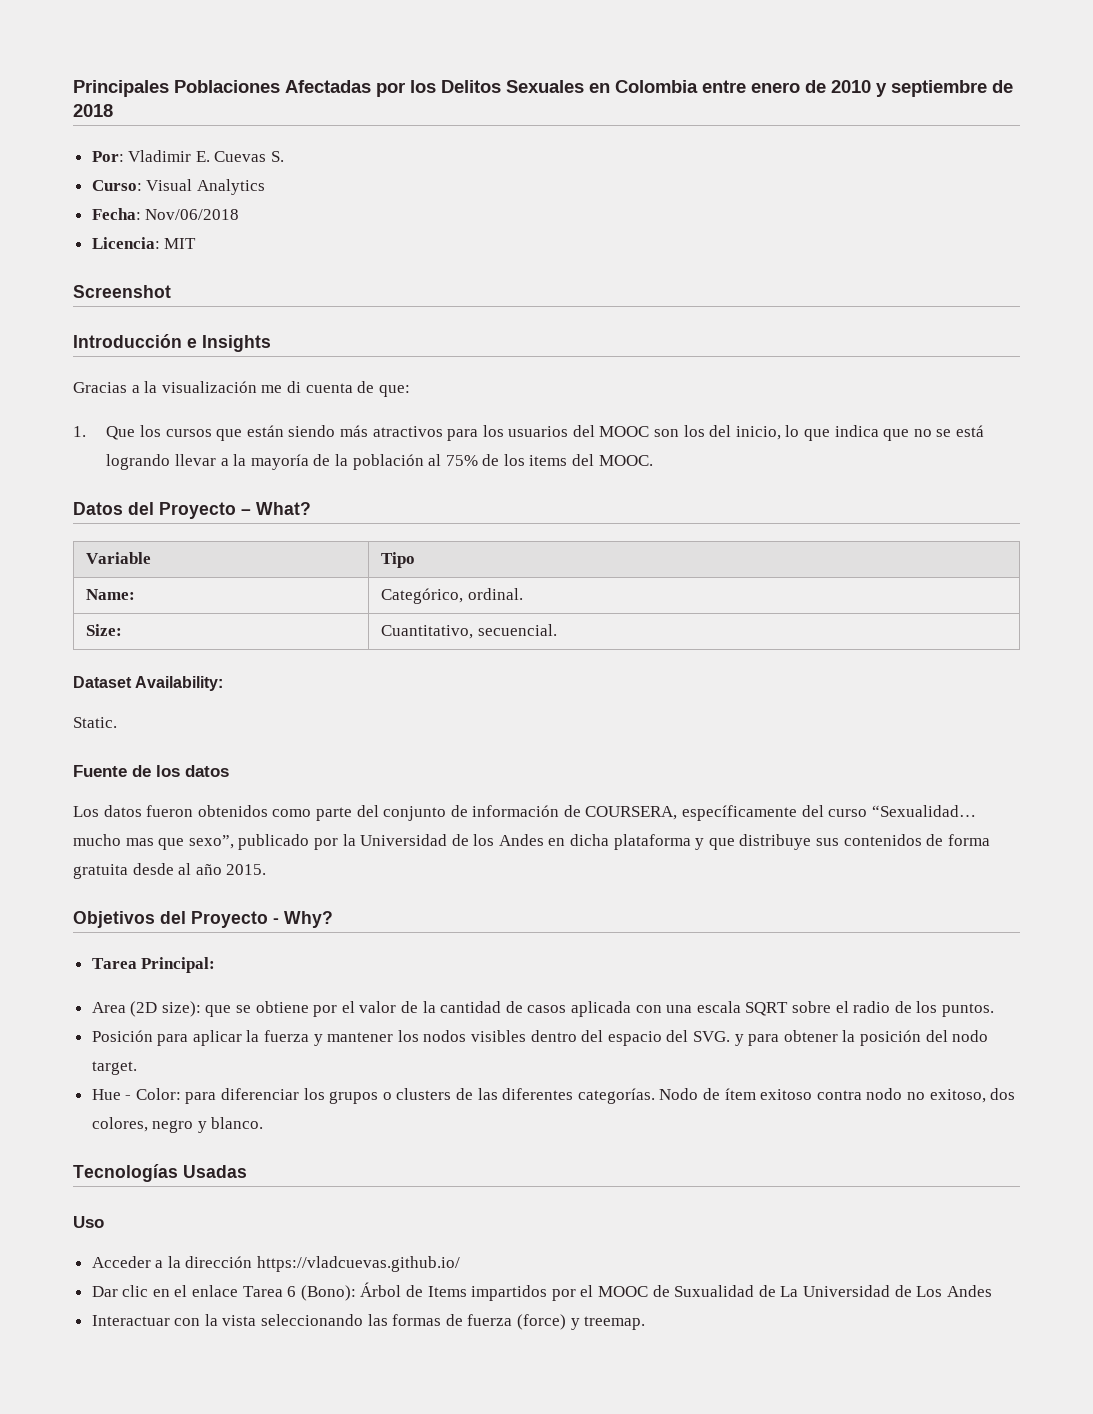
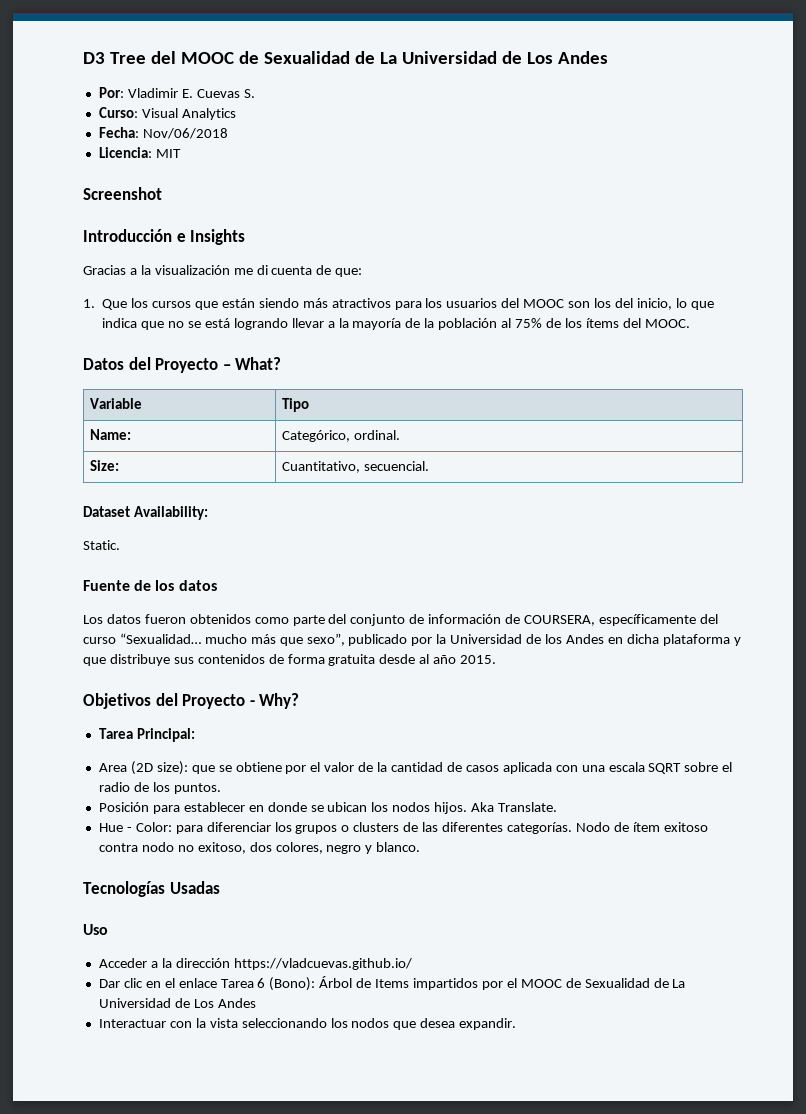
[73,80,1013,97] [73,104,113,117] Principales Poblaciones Afectadas por los Delitos Sexuales en Colombia entre enero de 2010 y septiembre de 2018 -> [83,51,608,64] D3 Tree del MOOC de Sexualidad de La Universidad de Los Andes
[529,455,568,466] items -> [585,318,619,328] ítems
[125,838,154,846] mas -> [250,634,276,644] más
[192,1030,989,1046] [91,1061,137,1075] aplicar la fuerza y mantener los nodos visibles dentro del espacio del SVG. y para obtener la posición del nodo target. -> [183,802,558,814] establecer en donde se ubican los nodos hijos. Aka Translate.
[674,1285,755,1297] Suxualidad -> [584,978,650,988] Sexualidad
[367,1314,646,1330] las formas de fuerza (force) y treemap. -> [330,1018,517,1030] los nodos que desea expandir.

